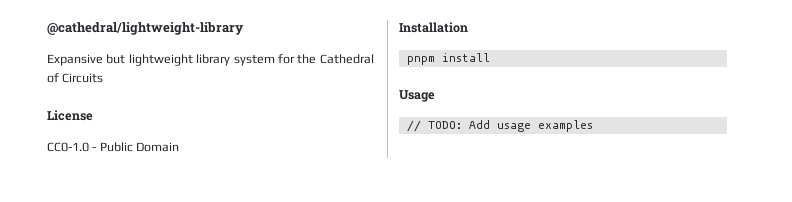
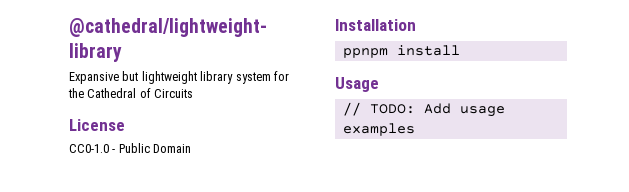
[406,56,435,65] pnpm -> [342,48,388,58] ppnpm

